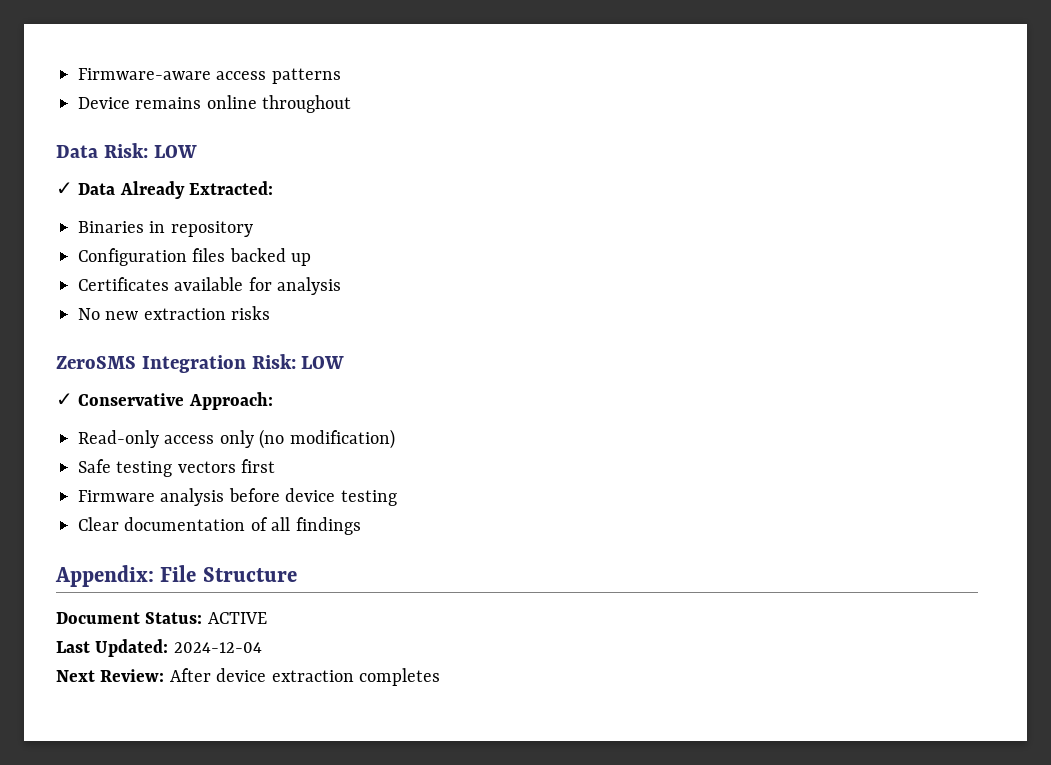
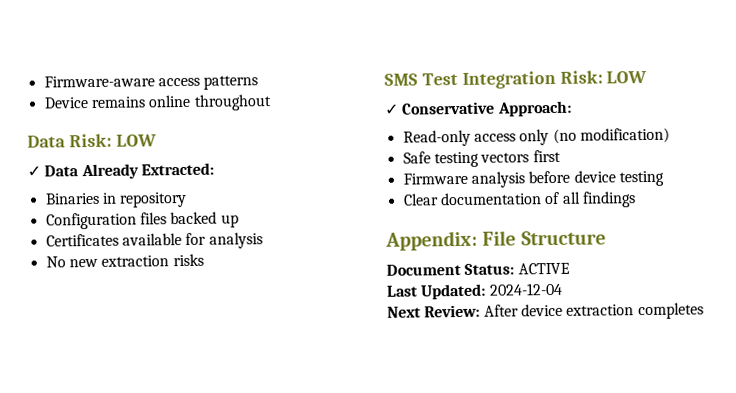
[56,356,136,369] ZeroSMS -> [384,73,458,86] SMS Test

